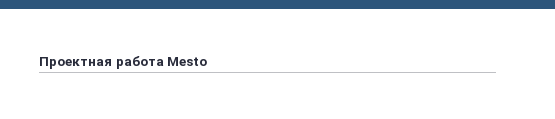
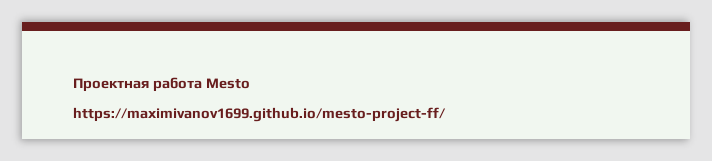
(208, 61) none -> [73,107,446,122] // https://maximivanov1699.github.io/mesto-project-ff/

